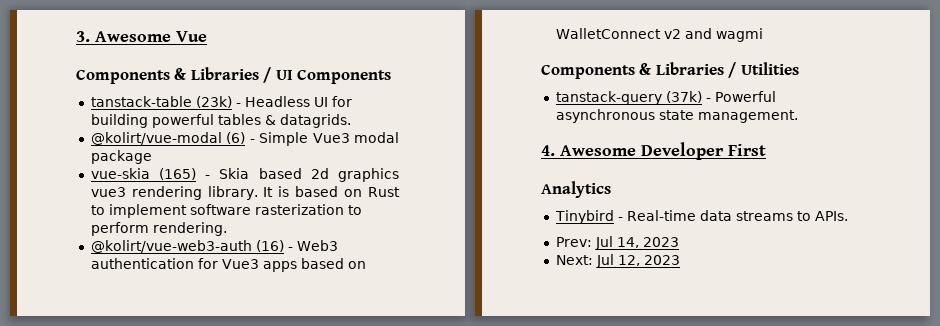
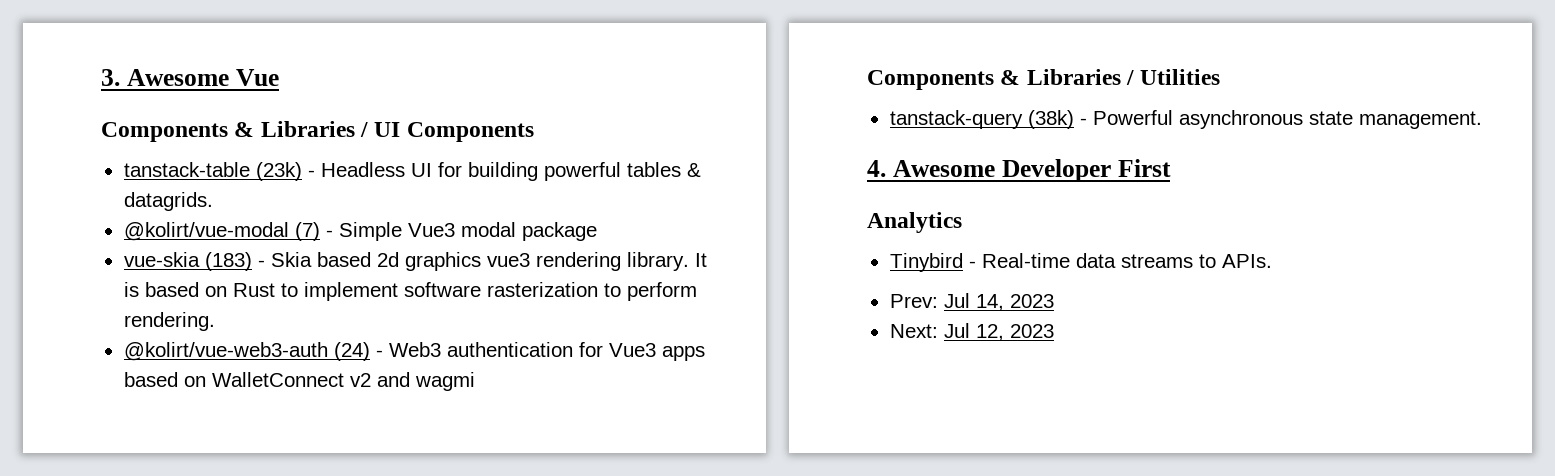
[226,132,246,144] (6) -> [294,222,320,241] (7)
[159,168,197,180] (165) -> [204,252,252,271] (183)
[255,240,284,252] (16) -> [333,342,370,361] (24)
[665,91,702,103] (37k) -> [1027,110,1074,129] (38k)

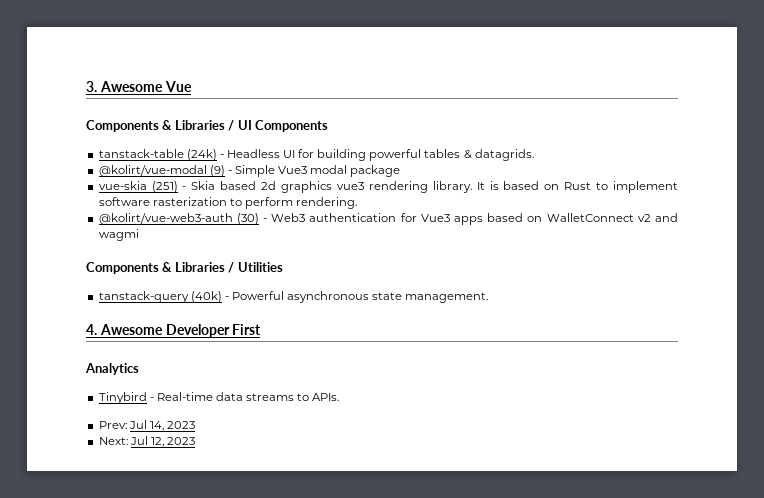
[255,162,302,181] (23k) -> [186,149,217,161] (24k)
[294,222,320,241] (7) -> [209,165,225,177] (9)
[204,252,252,271] (183) -> [151,181,178,193] (251)
[333,342,370,361] (24) -> [236,213,259,225] (30)
[1027,110,1074,129] (38k) -> [190,291,222,303] (40k)

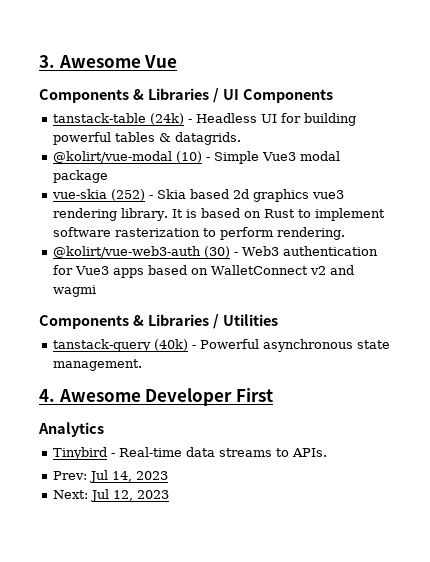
[209,165,225,177] (9) -> [175,151,202,163] (10)
[151,181,178,193] (251) -> [110,189,145,201] (252)

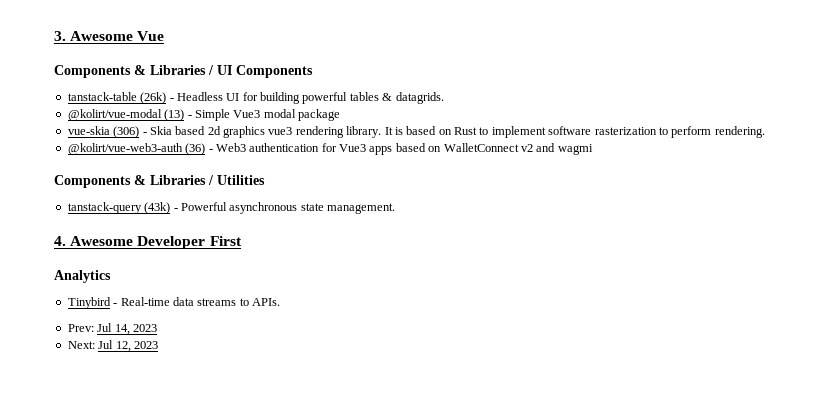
[149,113,184,125] (24k) -> [140,92,167,104] (26k)
[175,151,202,163] (10) -> [164,109,185,121] (13)
[110,189,145,201] (252) -> [113,126,140,138] (306)
[203,246,230,258] (30) -> [185,143,206,155] (36)
[153,339,188,351] (40k) -> [144,202,171,214] (43k)

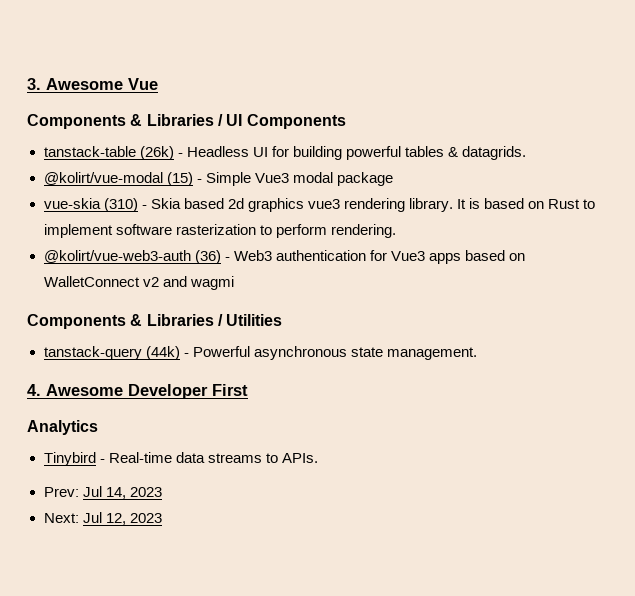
[164,109,185,121] (13) -> [166,172,193,186] (15)
[113,126,140,138] (306) -> [103,198,138,212] (310)
[144,202,171,214] (43k) -> [145,346,180,360] (44k)

